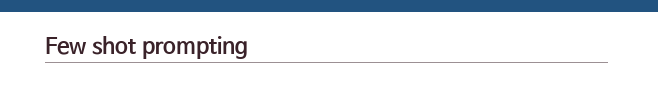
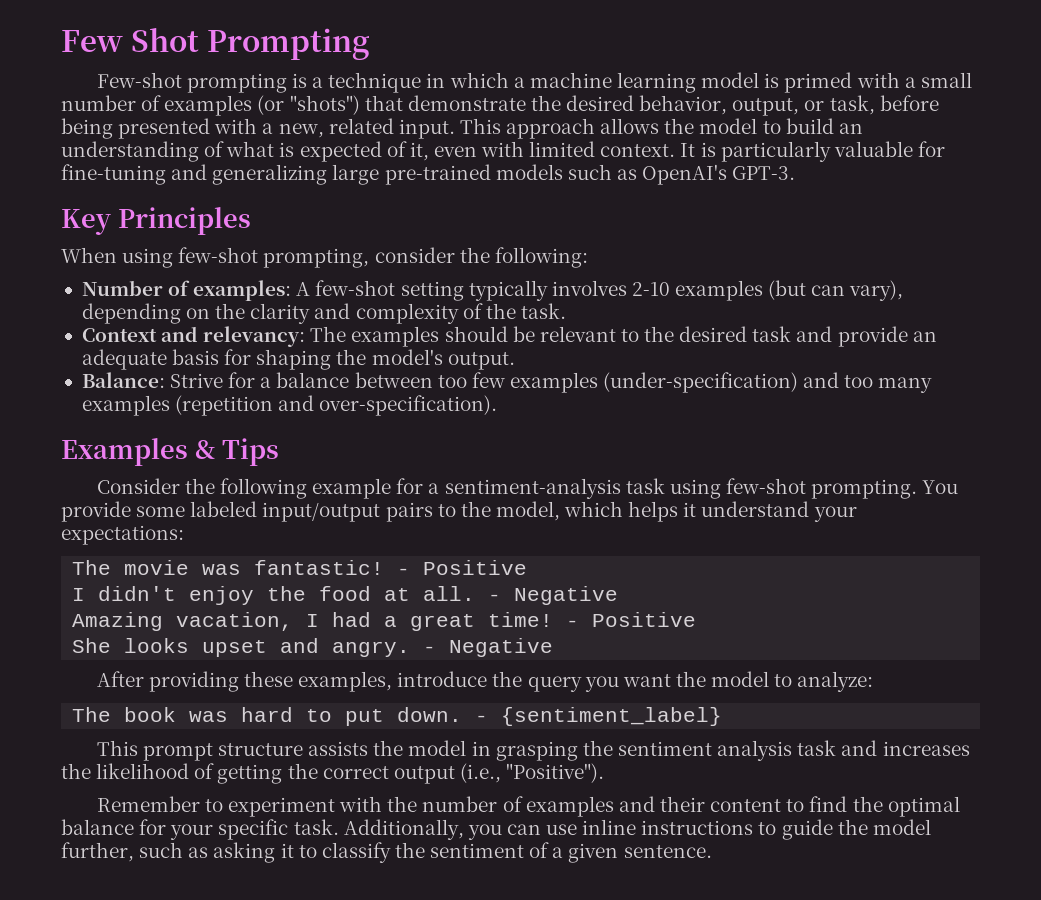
[91,36,248,59] shot prompting -> [130,27,370,60] [96,72,972,93] [61,95,939,116] [61,118,863,139] [61,141,945,162] [61,164,796,185] [61,207,251,235] [61,247,588,268] [81,280,904,301] [81,303,566,324] [81,326,937,347] [81,349,515,370] [81,372,933,393] [81,395,498,416] [61,438,279,466] [96,478,959,499] [61,501,857,522] [61,525,184,545] [72,560,528,575] [72,586,619,605] [72,612,697,631] [72,638,554,657] [96,671,874,692] [72,707,723,726] [96,740,970,761] [61,763,605,784] [96,796,960,817] [61,819,931,840] [61,842,712,863] Shot Prompting // Few-shot prompting is a technique in which a machine learning model is primed with a small number of examples (or "shots") that demonstrate the desired behavior, output, or task, before being presented with a new, related input. This approach allows the model to build an understanding of what is expected of it, even with limited context. It is particularly valuable for fine-tuning and generalizing large pre-trained models such as OpenAI's GPT-3. // Key Principles // When using few-shot prompting, consider the following: // Number of examples: A few-shot setting typically involves 2-10 examples (but can vary), depending on the clarity and complexity of the task. // Context and relevancy: The examples should be relevant to the desired task and provide an adequate basis for shaping the model's output. // Balance: Strive for a balance between too few examples (under-specification) and too many examples (repetition and over-specification). // Examples & Tips // Consider the following example for a sentiment-analysis task using few-shot prompting. You provide some labeled input/output pairs to the model, which helps it understand your expectations: // The movie was fantastic! - Positive // I didn't enjoy the food at all. - Negative // Amazing vacation, I had a great time! - Positive // She looks upset and angry. - Negative // After providing these examples, introduce the query you want the model to analyze: // The book was hard to put down. - {sentiment_label} // This prompt structure assists the model in grasping the sentiment analysis task and increases the likelihood of getting the correct output (i.e., "Positive"). // Remember to experiment with the number of examples and their content to find the optimal balance for your specific task. Additionally, you can use inline instructions to guide the model further, such as asking it to classify the sentiment of a given sentence.

